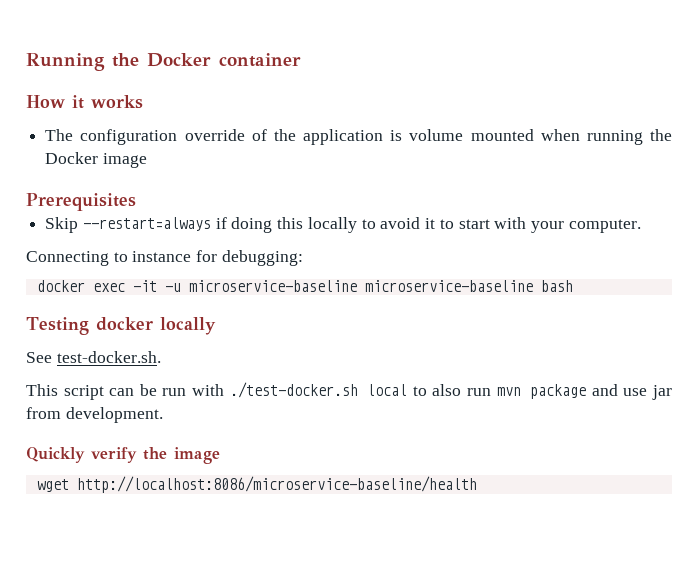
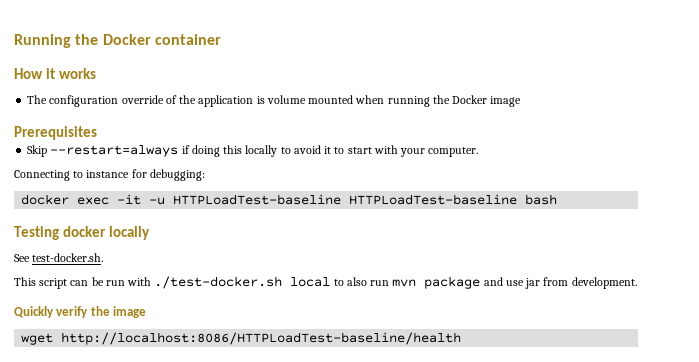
[188,280,533,292] microservice-baseline microservice-baseline -> [173,194,518,205] HTTPLoadTest-baseline HTTPLoadTest-baseline
[76,476,477,493] http://localhost:8086/microservice-baseline/health -> [61,332,462,345] http://localhost:8086/HTTPLoadTest-baseline/health

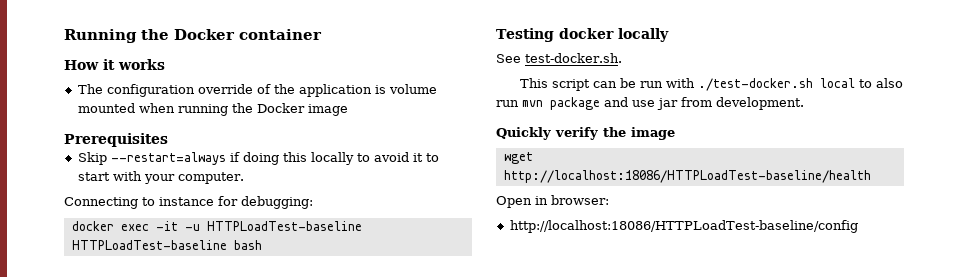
[61,332,462,345] http://localhost:8086/HTTPLoadTest-baseline/health -> [503,170,871,183] [496,195,609,208] [509,220,858,233] http://localhost:18086/HTTPLoadTest-baseline/health // Open in browser: // http://localhost:18086/HTTPLoadTest-baseline/config

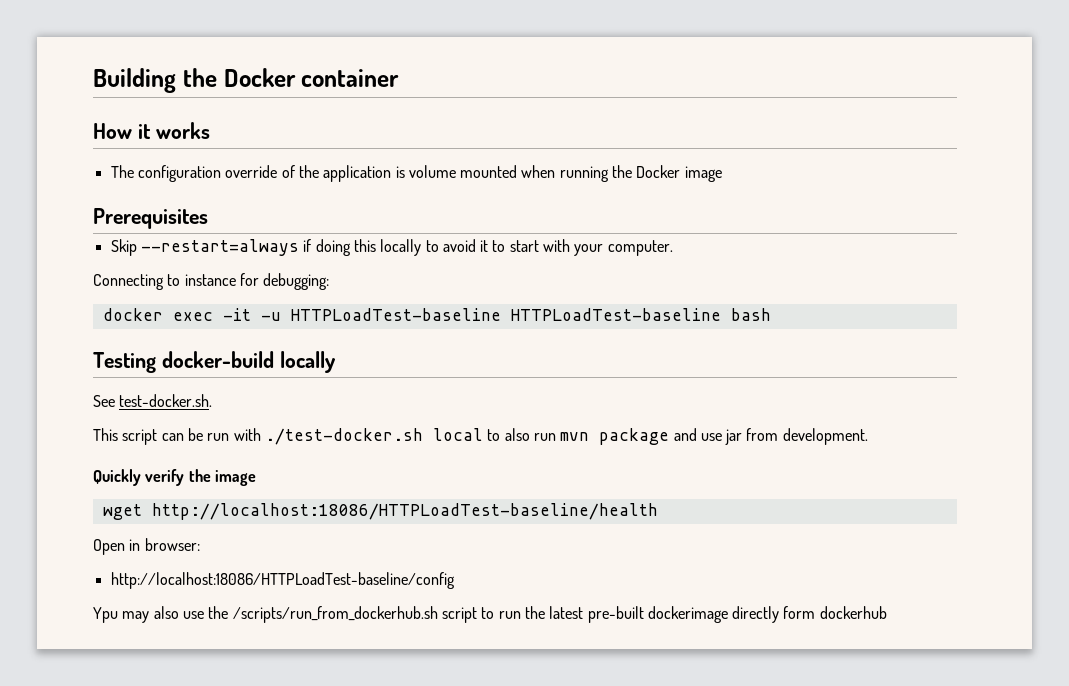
[64,29,137,43] Running -> [93,68,176,93] Building
[558,28,614,39] docker -> [161,351,274,368] docker-build
(858, 226) none -> [93,606,887,623] // Ypu may also use the /scripts/run_from_dockerhub.sh script to run the latest pre-built dockerimage directly form dockerhub

